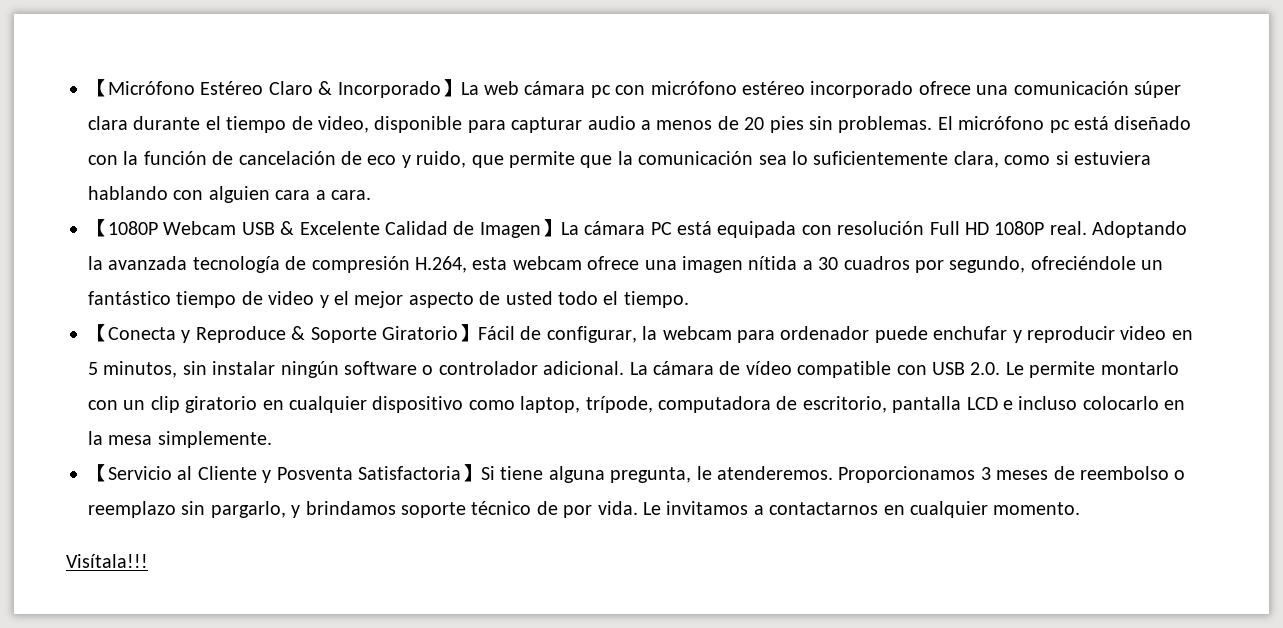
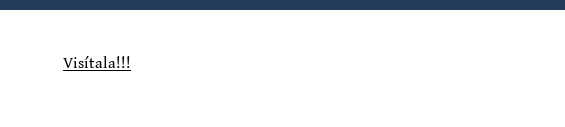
[88,79,1181,98] [88,116,1192,133] [88,151,1151,168] [88,186,371,203] [88,219,1188,238] [88,256,1164,273] [88,291,689,308] [88,324,1193,343] [88,361,1179,378] [88,396,1186,413] [88,431,272,448] [88,464,1186,483] [88,501,1081,518] 【Micrófono Estéreo Claro & Incorporado】La web cámara pc con micrófono estéreo incorporado ofrece una comunicación súper clara durante el tiempo de video, disponible para capturar audio a menos de 20 pies sin problemas. El micrófono pc está diseñado con la función de cancelación de eco y ruido, que permite que la comunicación sea lo suficientemente clara, como si estuviera hablando con alguien cara a cara. // 【1080P Webcam USB & Excelente Calidad de Imagen】La cámara PC está equipada con resolución Full HD 1080P real. Adoptando la avanzada tecnología de compresión H.264, esta webcam ofrece una imagen nítida a 30 cuadros por segundo, ofreciéndole un fantástico tiempo de video y el mejor aspecto de usted todo el tiempo. // 【Conecta y Reproduce & Soporte Giratorio】Fácil de configurar, la webcam para ordenador puede enchufar y reproducir video en 5 minutos, sin instalar ningún software o controlador adicional. La cámara de vídeo compatible con USB 2.0. Le permite montarlo con un clip giratorio en cualquier dispositivo como laptop, trípode, computadora de escritorio, pantalla LCD e incluso colocarlo en la mesa simplemente. // 【Servicio al Cliente y Posventa Satisfactoria】Si tiene alguna pregunta, le atenderemos. Proporcionamos 3 meses de reembolso o reemplazo sin pargarlo, y brindamos soporte técnico de por vida. Le invitamos a contactarnos en cualquier momento. // -> (63, 62) none

